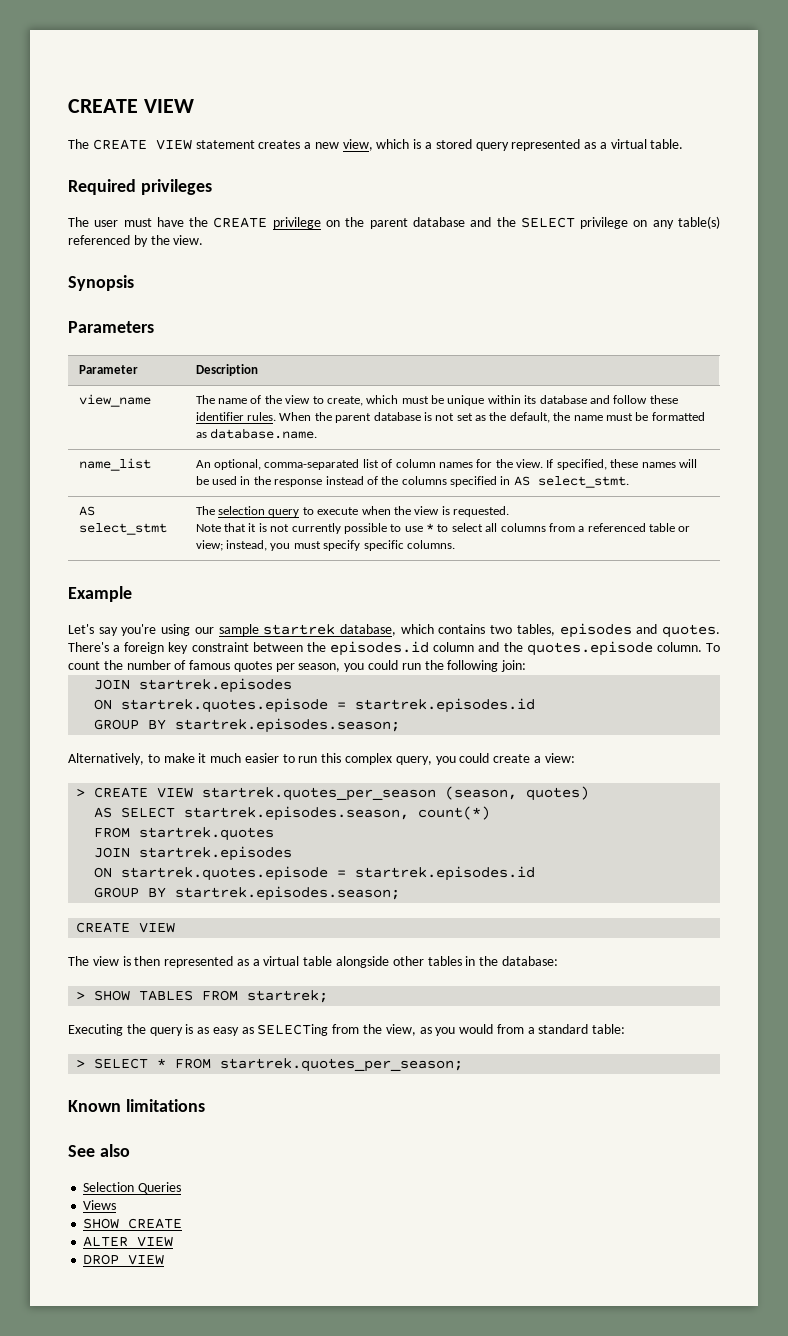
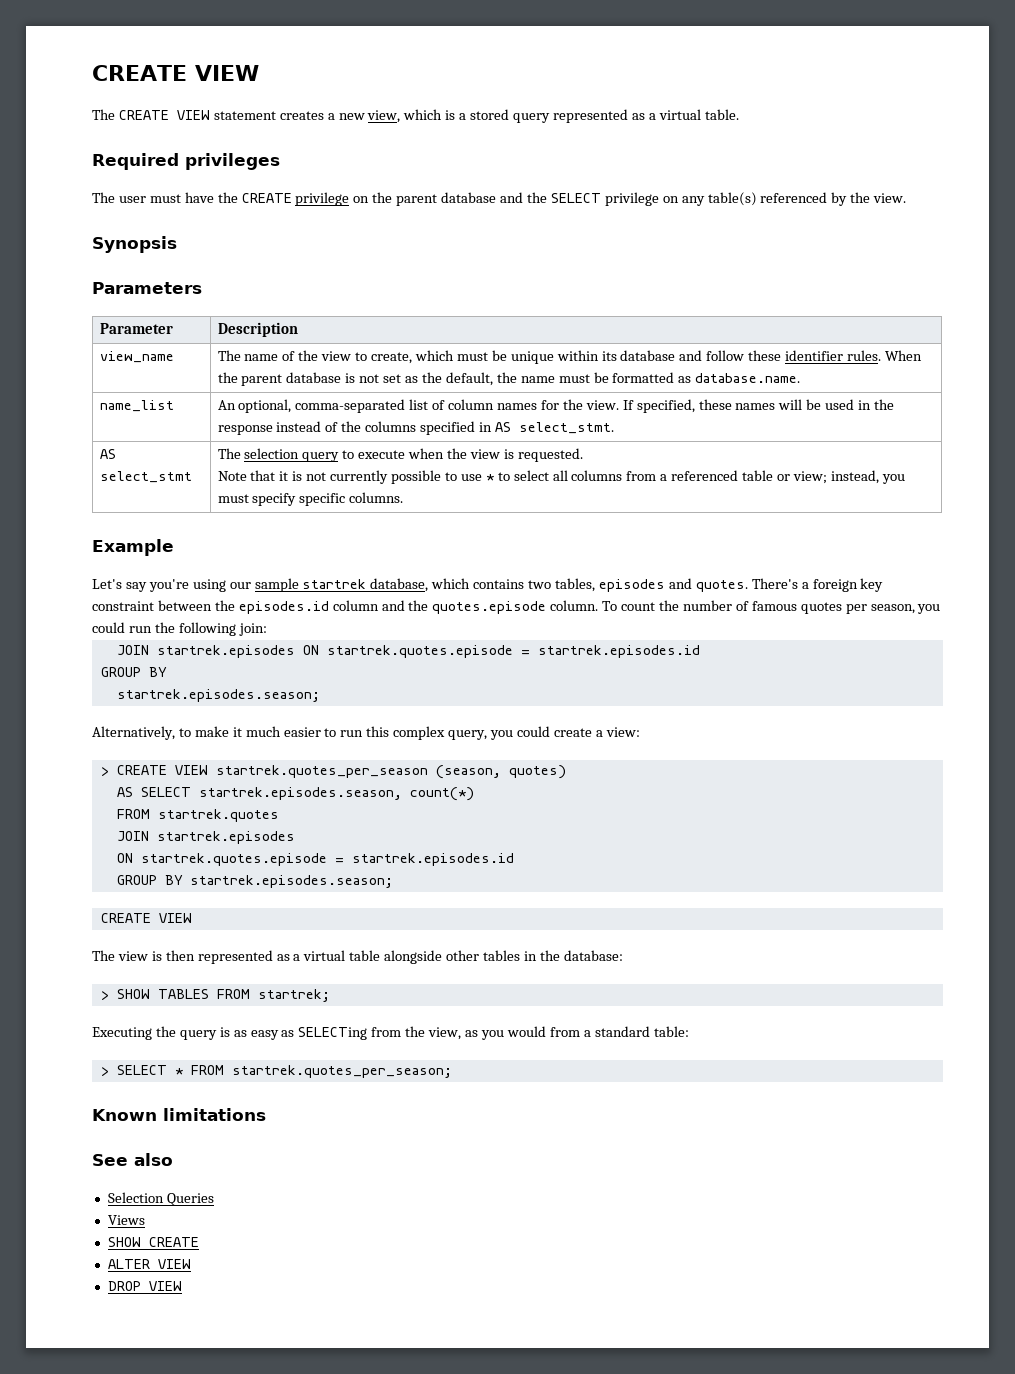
[94,698,536,713] [94,719,167,730] // ON startrek.quotes.episode = startrek.episodes.id // GROUP BY -> [302,645,700,658] [100,667,167,677] ON startrek.quotes.episode = startrek.episodes.id // GROUP BY //

